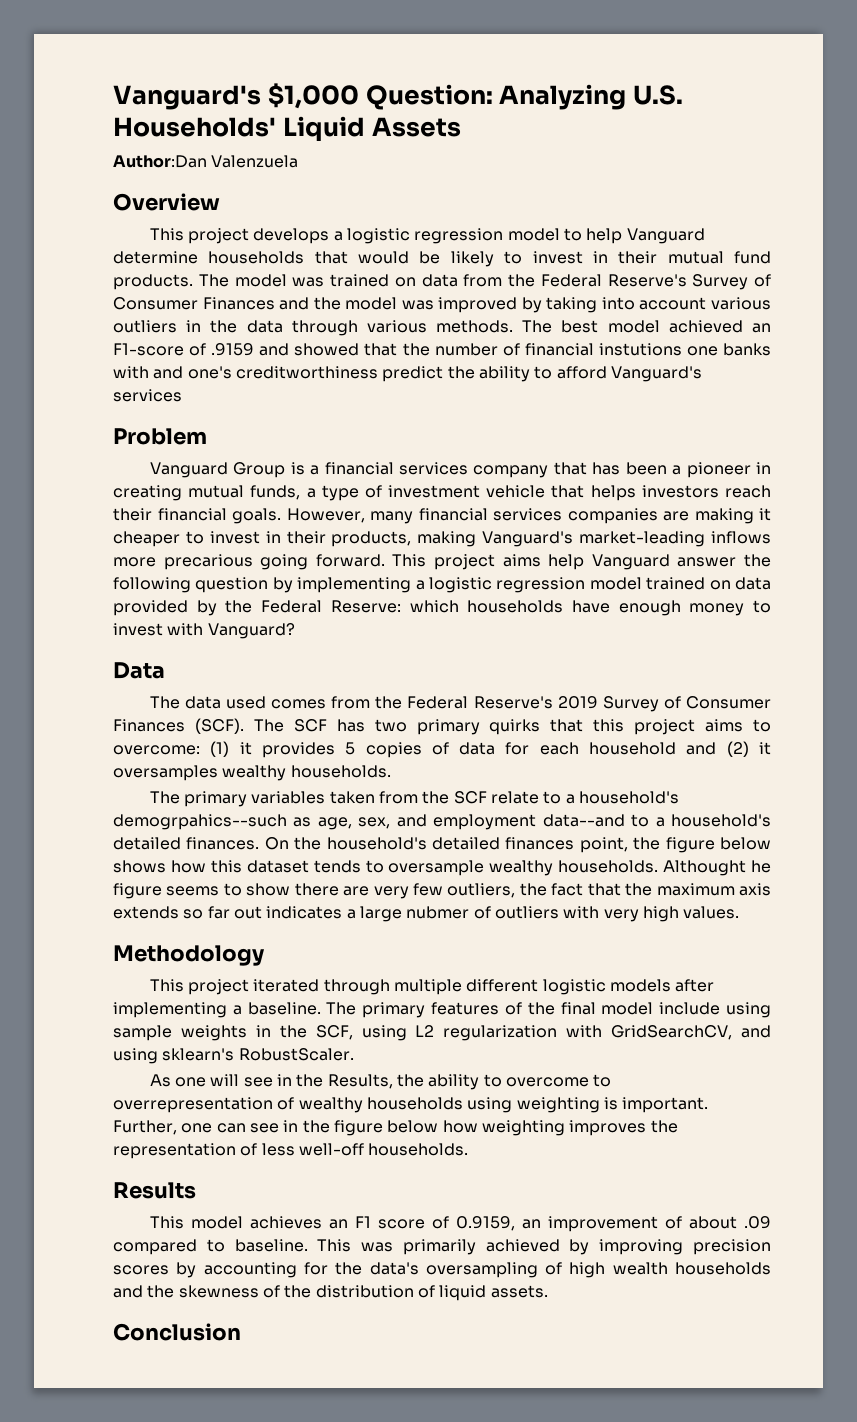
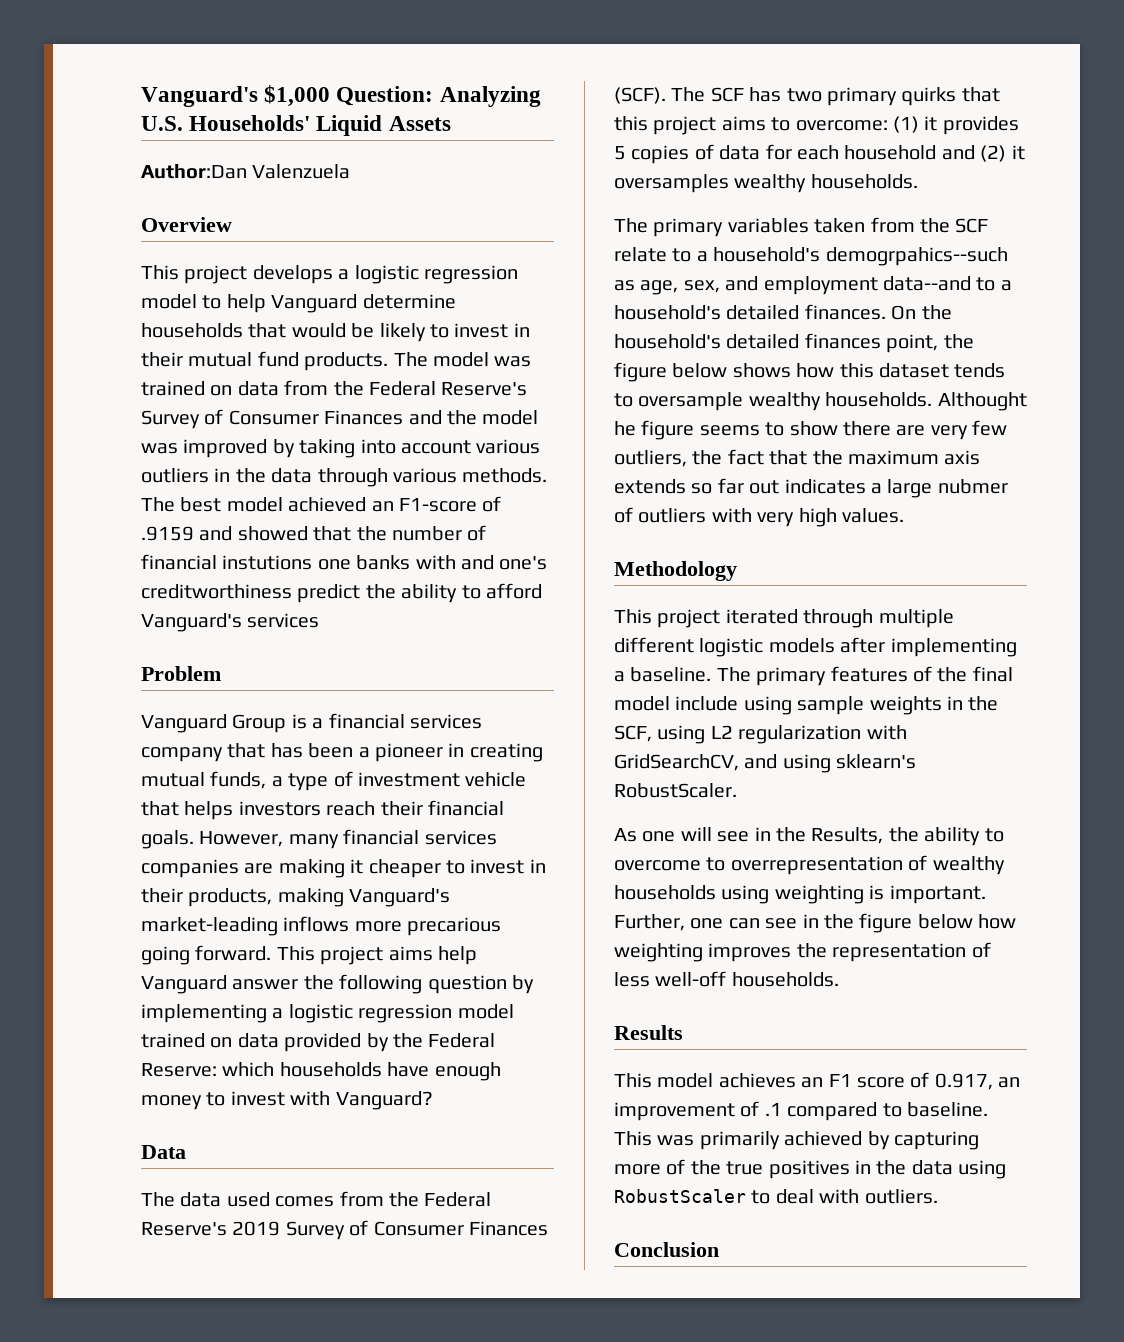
[455,1216,515,1231] 0.9159, -> [934,1073,993,1090] 0.917,
[688,1216,771,1229] about .09 -> [764,1103,782,1116] .1
[599,1239,771,1255] [113,1262,771,1278] [113,1285,548,1301] improving precision scores by accounting for the data's oversampling of high wealth households and the skewness of the distribution of liquid assets. -> [894,1131,979,1150] [614,1159,1007,1179] [614,1189,938,1204] capturing more of the true positives in the data using RobustScaler to deal with outliers.

